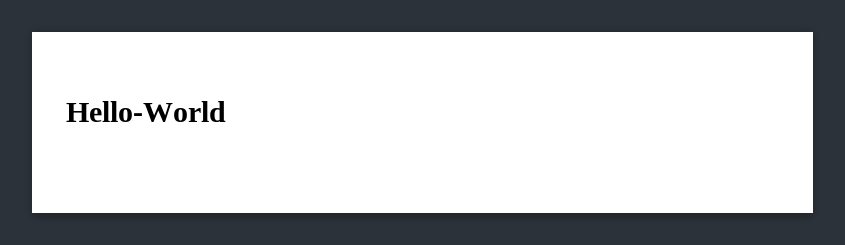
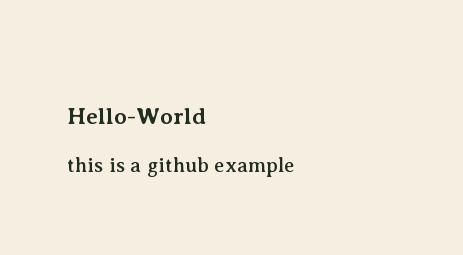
(226, 111) none -> [67,157,296,177] // this is a github example

